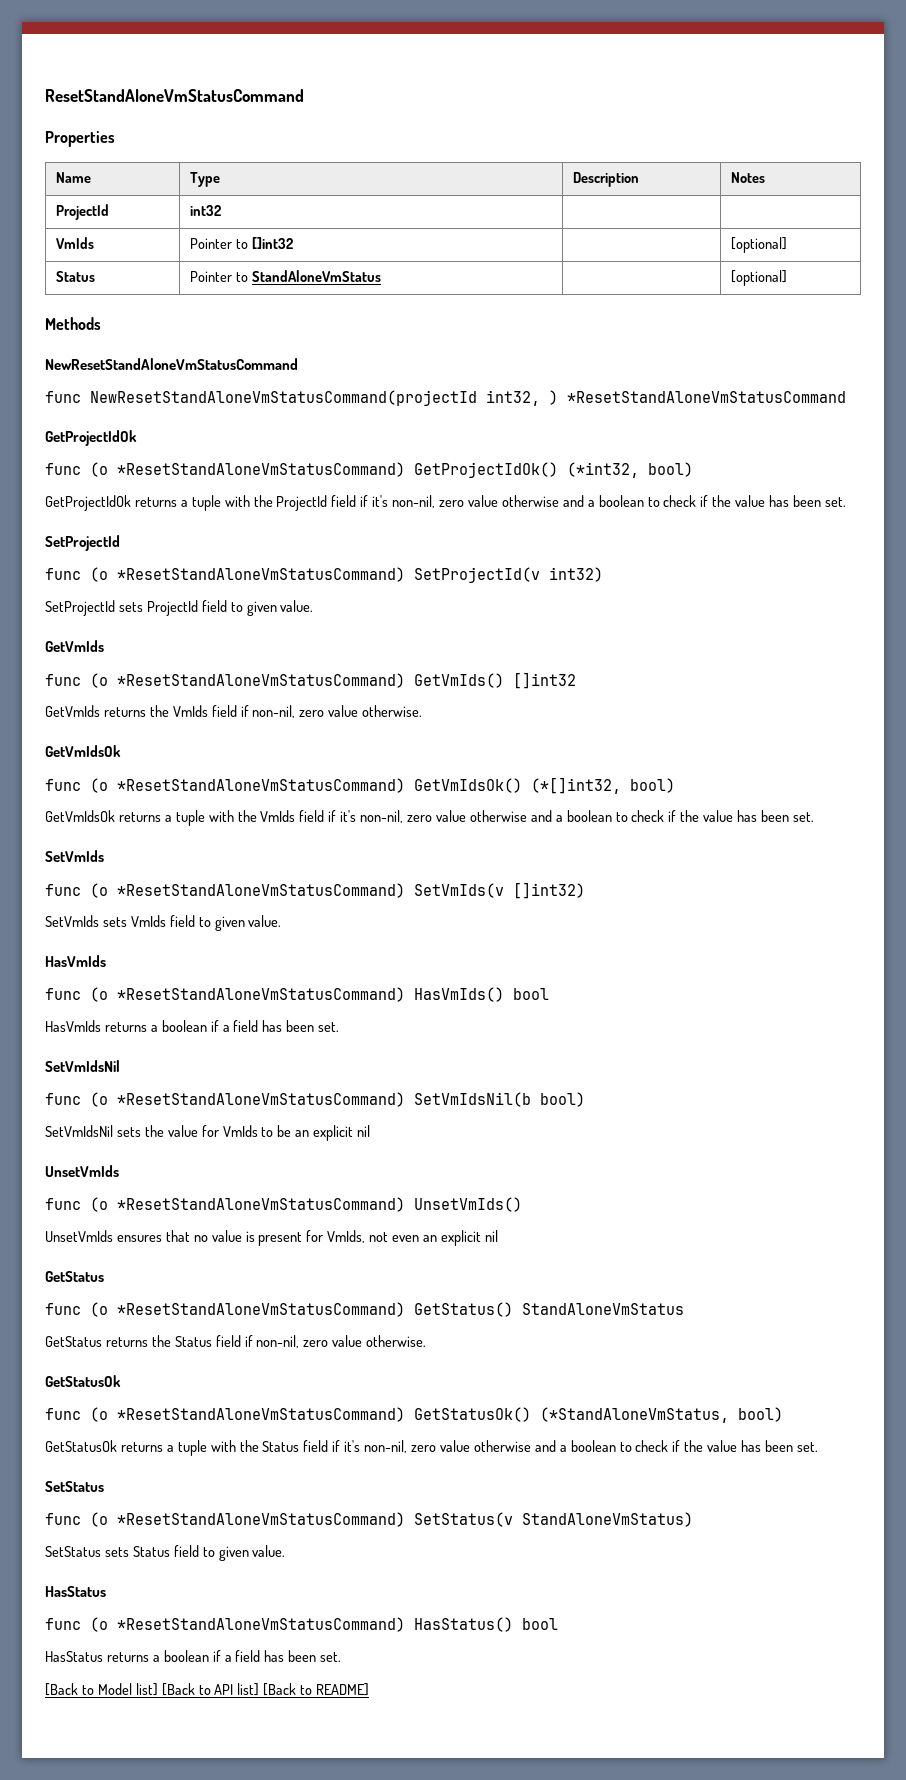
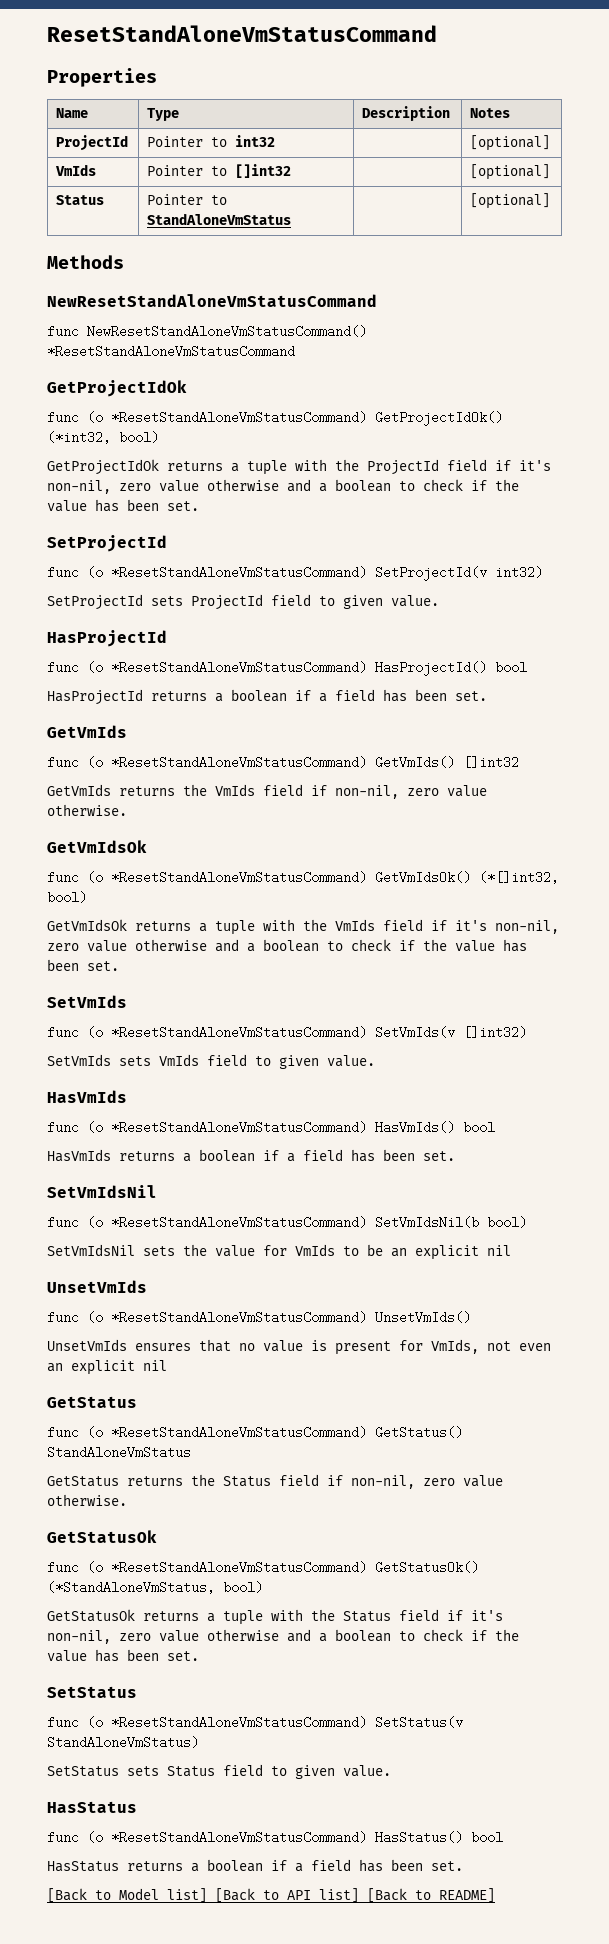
(109, 212) none -> [147,136,228,147] Pointer to
(221, 210) none -> [470,135,551,151] [optional]
[90,390,558,406] NewResetStandAloneVmStatusCommand(projectId int32, ) -> [87,325,367,338] NewResetStandAloneVmStatusCommand()
(314, 606) none -> [47,630,167,647] [47,661,527,676] [47,689,487,705] // HasProjectId // func (o *ResetStandAloneVmStatusCommand) HasProjectId() bool // HasProjectId returns a boolean if a field has been set.

